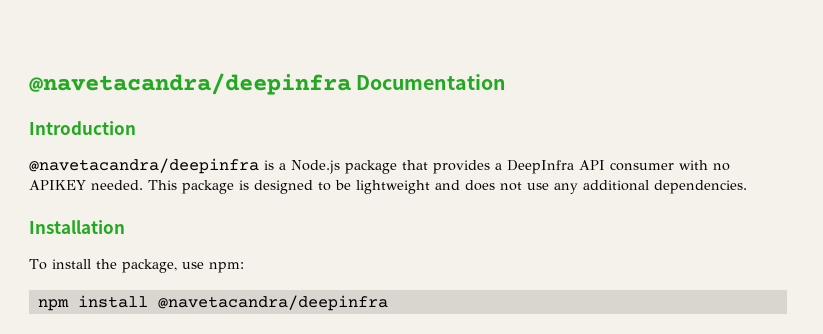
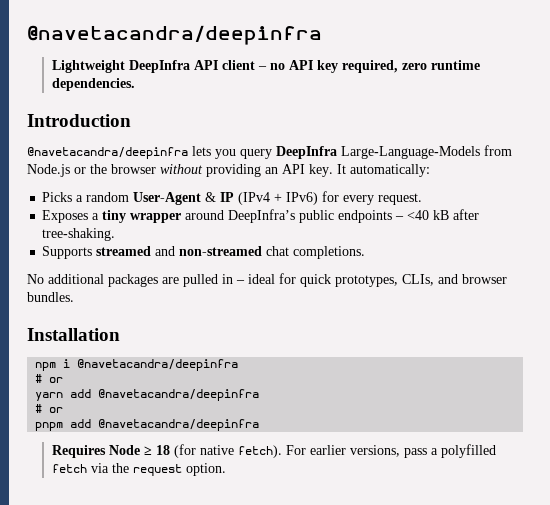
[29,73,507,95] [29,121,136,135] [29,158,730,174] [29,180,747,194] [29,220,125,234] [29,259,244,273] [37,295,388,311] @navetacandra/deepinfra Documentation // Introduction // @navetacandra/deepinfra is a Node.js package that provides a DeepInfra API consumer with no APIKEY needed. This package is designed to be lightweight and does not use any additional dependencies. // Installation // To install the package, use npm: // npm install @navetacandra/deepinfra -> [27,25,322,45] [52,60,481,73] [52,78,136,91] [27,114,131,127] [27,145,512,159] [27,164,430,177] [42,191,423,205] [42,209,480,223] [42,228,116,241] [42,246,366,259] [27,273,507,287] [27,292,74,302] [27,328,120,341] [35,359,239,371] [35,374,64,383] [35,389,260,401] [35,404,64,413] [35,419,260,431] [52,444,497,458] [52,463,227,476] @navetacandra/deepinfra // Lightweight DeepInfra API client – no API key required, zero runtime dependencies. // Introduction // @navetacandra/deepinfra lets you query DeepInfra Large‑Language‑Models from Node.js or the browser without providing an API key. It automatically: // Picks a random User‑Agent & IP (IPv4 + IPv6) for every request. // Exposes a tiny wrapper around DeepInfra’s public endpoints – <40 kB after tree‑shaking. // Supports streamed and non‑streamed chat completions. // No additional packages are pulled in – ideal for quick prototypes, CLIs, and browser bundles. // Installation // npm i @navetacandra/deepinfra // # or // yarn add @navetacandra/deepinfra // # or // pnpm add @navetacandra/deepinfra // Requires Node ≥ 18 (for native fetch). For earlier versions, pass a polyfilled fetch via the request option.

